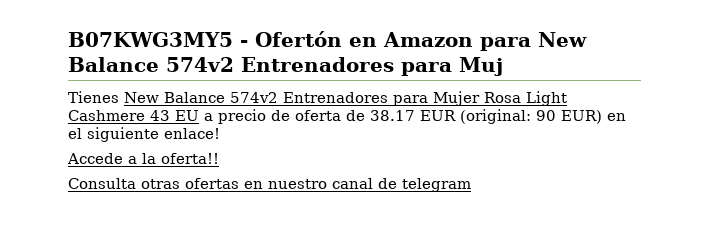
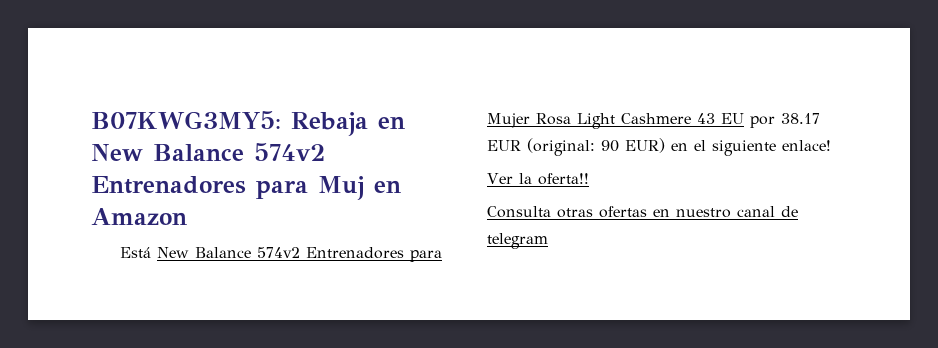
[68,31,531,51] B07KWG3MY5 - Ofertón en Amazon para -> [91,111,405,136] B07KWG3MY5: Rebaja en
[68,91,119,103] // Tienes -> [374,180,401,193] [91,208,187,225] [120,247,152,258] en Amazon // Está
[204,109,365,124] a precio de oferta de -> [750,116,775,128] por
[67,153,137,164] Accede a -> [487,173,513,184] Ver

